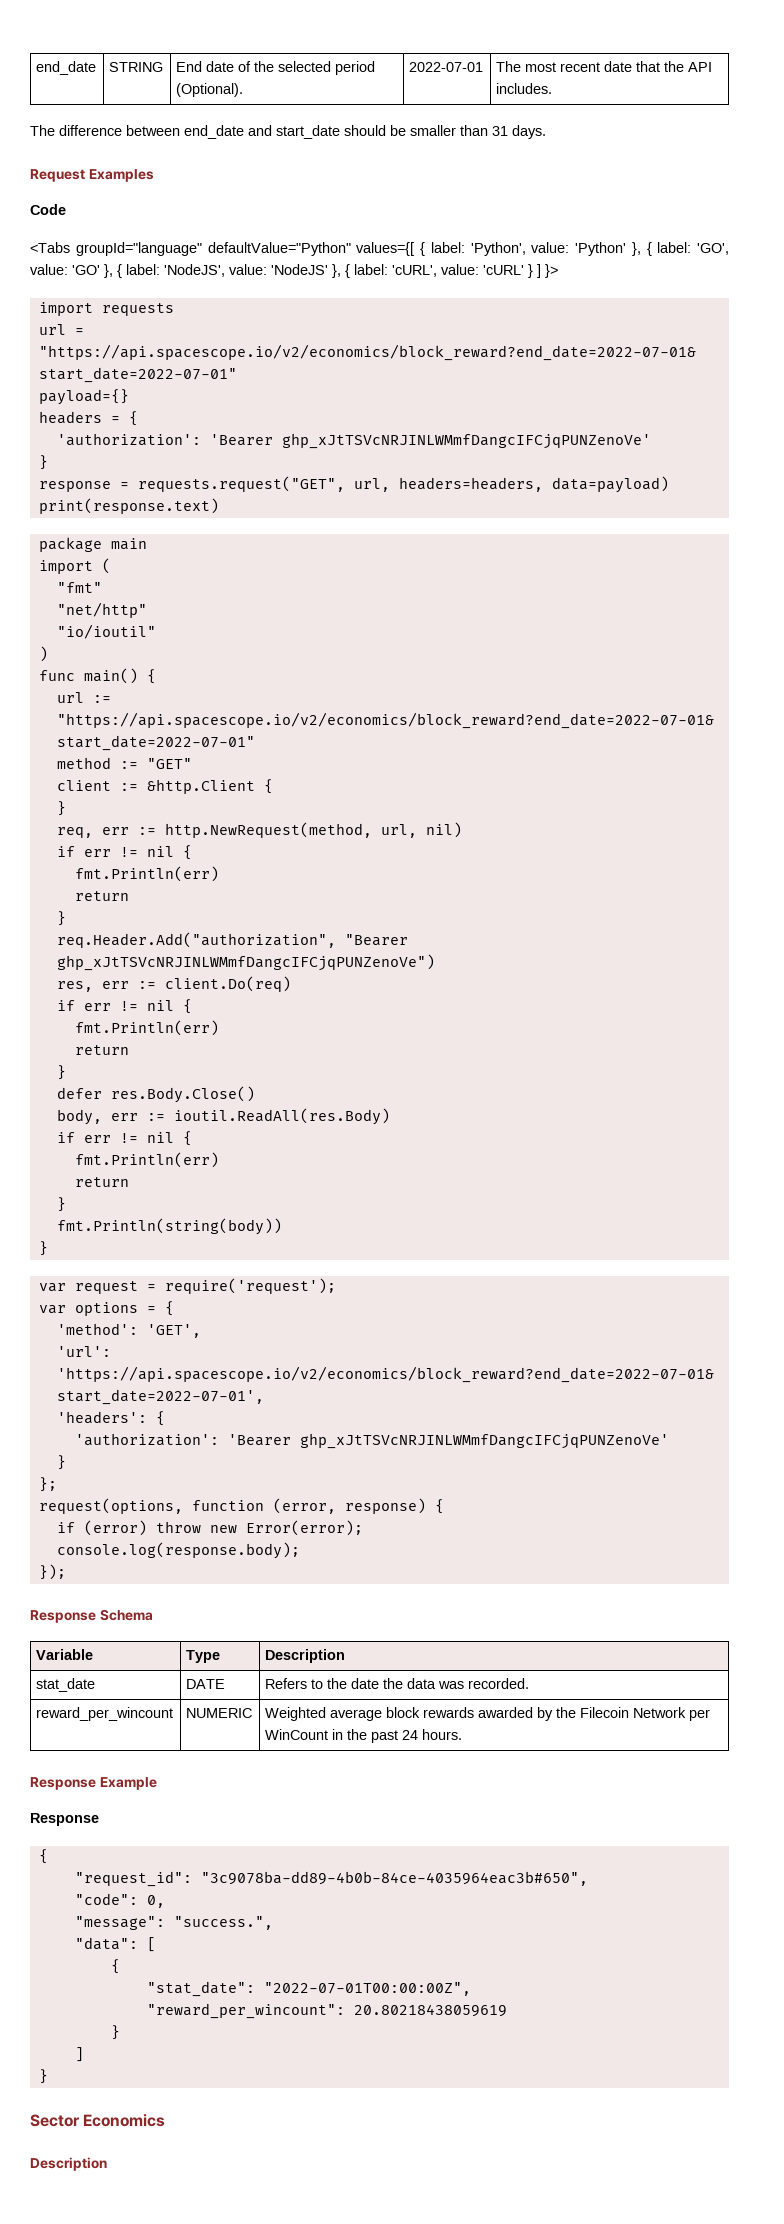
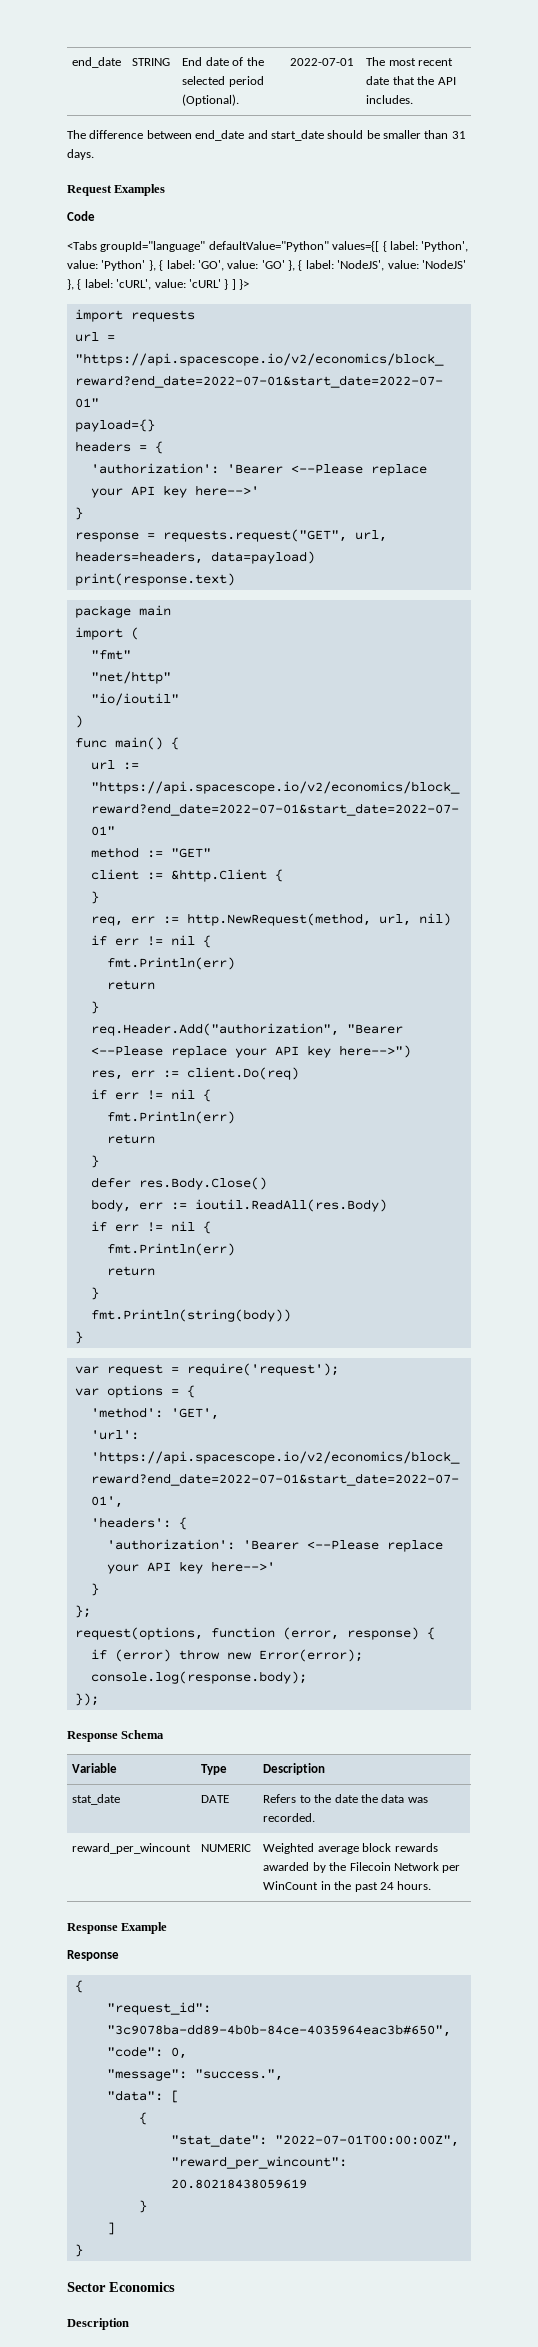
[281,433,651,449] ghp_xJtTSVcNRJINLWMmfDangcIFCjqPUNZenoVe' -> [290,464,427,476] [90,485,259,498] <--Please replace your API key here-->'
[56,954,435,971] ghp_xJtTSVcNRJINLWMmfDangcIFCjqPUNZenoVe") -> [90,1045,411,1058] <--Please replace your API key here-->")
[299,1433,669,1449] ghp_xJtTSVcNRJINLWMmfDangcIFCjqPUNZenoVe' -> [306,1540,443,1552] [106,1561,275,1574] <--Please replace your API key here-->'

